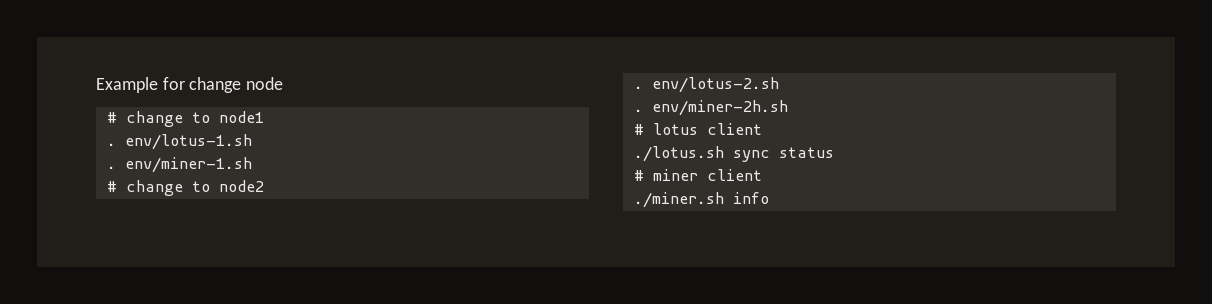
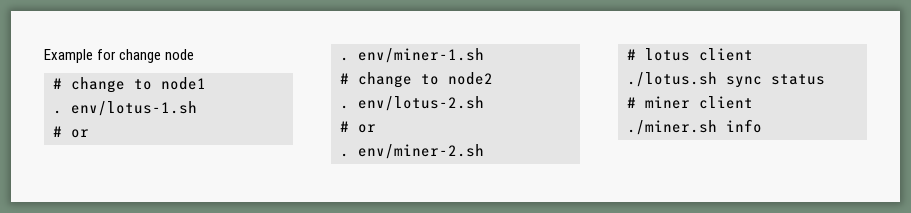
(252, 142) none -> [53,126,89,138] // # or
[633,100,788,116] // . env/miner-2h.sh -> [340,121,376,133] [340,144,484,159] // # or // . env/miner-2.sh

